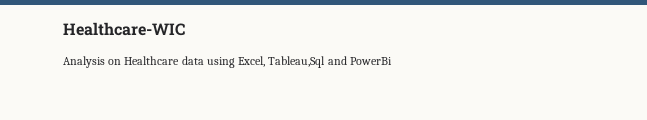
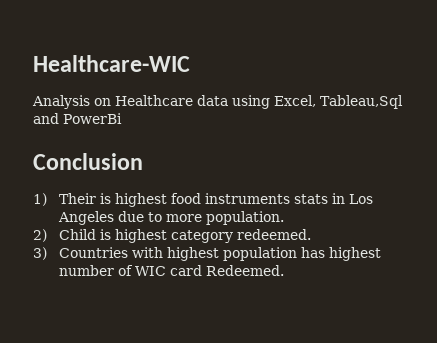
(392, 61) none -> [33,153,143,170] [33,193,374,207] [58,211,285,225] [33,229,312,243] [33,247,382,261] [59,265,285,276] // Conclusion // 1) Their is highest food instruments stats in Los Angeles due to more population. // 2) Child is highest category redeemed. // 3) Countries with highest population has highest number of WIC card Redeemed.

